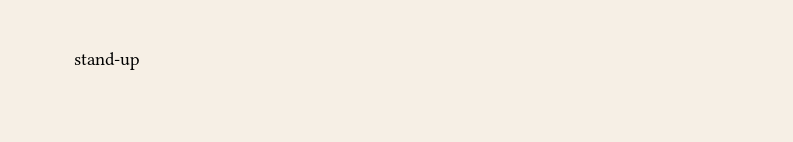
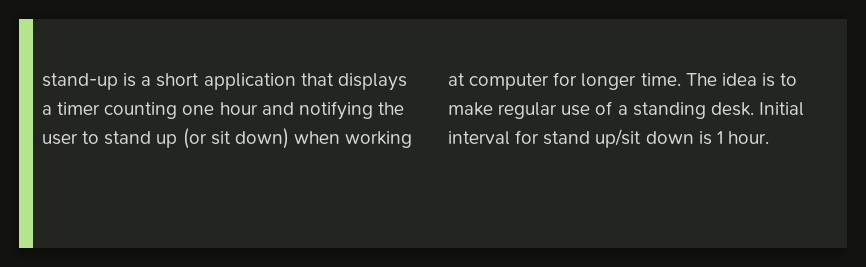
(140, 61) none -> [123,73,407,91] [42,101,404,120] [42,128,413,149] [448,72,798,90] [448,101,804,119] [448,129,769,148] is a short application that displays a timer counting one hour and notifying the user to stand up (or sit down) when working at computer for longer time. The idea is to make regular use of a standing desk. Initial interval for stand up/sit down is 1 hour.

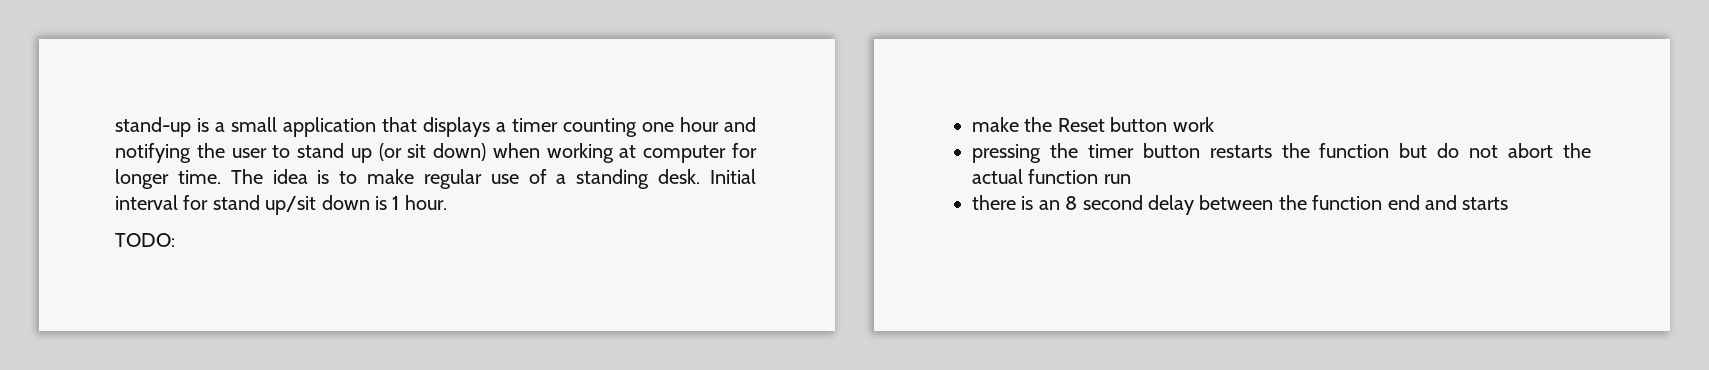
[156,73,200,87] short -> [231,117,277,132] small
(769, 137) none -> [115,233,175,247] [972,117,1214,132] [972,143,1591,163] [972,169,1131,184] [972,195,1509,215] // TODO: // make the Reset button work // pressing the timer button restarts the function but do not abort the actual function run // there is an 8 second delay between the function end and starts

